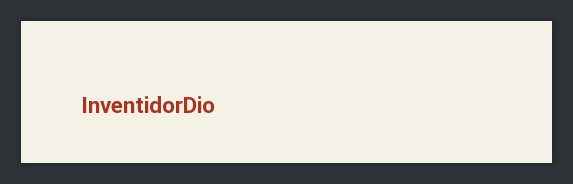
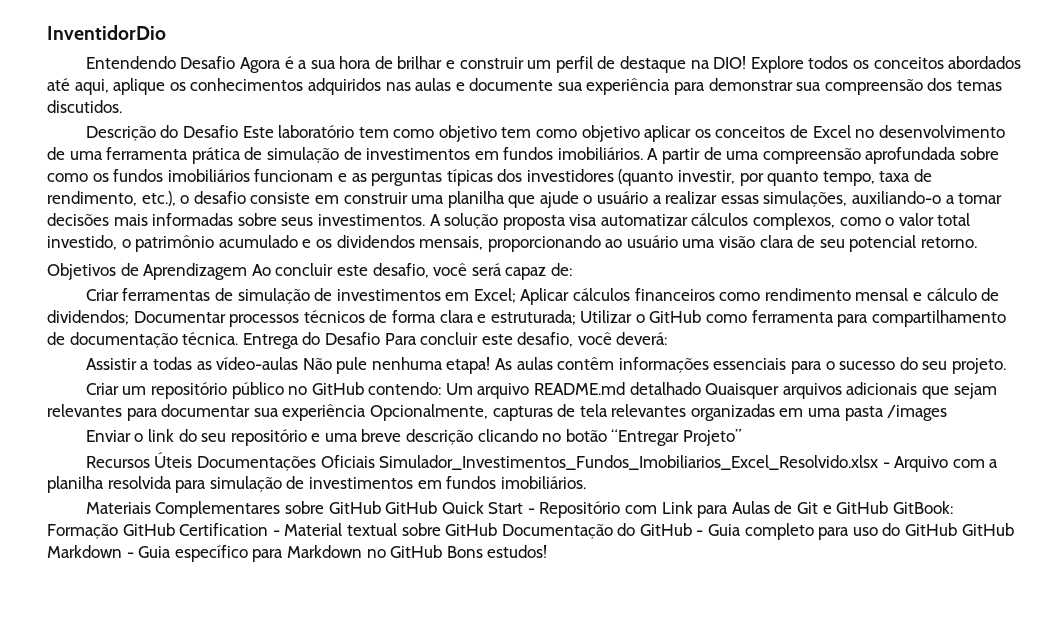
(215, 104) none -> [85,56,1022,73] [47,78,1003,95] [47,100,122,113] [85,125,1005,142] [47,147,1000,164] [47,169,933,186] [47,191,1003,208] [47,213,971,230] [47,235,978,252] [47,263,572,280] [85,288,1000,305] [47,310,1006,327] [47,332,668,349] [85,357,1006,374] [85,382,997,399] [47,404,948,421] [85,429,742,446] [85,452,999,472] [47,476,586,493] [85,501,953,518] [47,523,1014,540] [47,545,548,562] // Entendendo Desafio Agora é a sua hora de brilhar e construir um perfil de destaque na DIO! Explore todos os conceitos abordados até aqui, aplique os conhecimentos adquiridos nas aulas e documente sua experiência para demonstrar sua compreensão dos temas discutidos. // Descrição do Desafio Este laboratório tem como objetivo tem como objetivo aplicar os conceitos de Excel no desenvolvimento de uma ferramenta prática de simulação de investimentos em fundos imobiliários. A partir de uma compreensão aprofundada sobre como os fundos imobiliários funcionam e as perguntas típicas dos investidores (quanto investir, por quanto tempo, taxa de rendimento, etc.), o desafio consiste em construir uma planilha que ajude o usuário a realizar essas simulações, auxiliando-o a tomar decisões mais informadas sobre seus investimentos. A solução proposta visa automatizar cálculos complexos, como o valor total investido, o patrimônio acumulado e os dividendos mensais, proporcionando ao usuário uma visão clara de seu potencial retorno. // Objetivos de Aprendizagem Ao concluir este desafio, você será capaz de: // Criar ferramentas de simulação de investimentos em Excel; Aplicar cálculos financeiros como rendimento mensal e cálculo de dividendos; Documentar processos técnicos de forma clara e estruturada; Utilizar o GitHub como ferramenta para compartilhamento de documentação técnica. Entrega do Desafio Para concluir este desafio, você deverá: // Assistir a todas as vídeo-aulas Não pule nenhuma etapa! As aulas contêm informações essenciais para o sucesso do seu projeto. // Criar um repositório público no GitHub contendo: Um arquivo README.md detalhado Quaisquer arquivos adicionais que sejam relevantes para documentar sua experiência Opcionalmente, capturas de tela relevantes organizadas em uma pasta /images // Enviar o link do seu repositório e uma breve descrição clicando no botão “Entregar Projeto” // Recursos Úteis Documentações Oficiais Simulador_Investimentos_Fundos_Imobiliarios_Excel_Resolvido.xlsx - Arquivo com a planilha resolvida para simulação de investimentos em fundos imobiliários. // Materiais Complementares sobre GitHub GitHub Quick Start - Repositório com Link para Aulas de Git e GitHub GitBook: Formação GitHub Certification - Material textual sobre GitHub Documentação do GitHub - Guia completo para uso do GitHub GitHub Markdown - Guia específico para Markdown no GitHub Bons estudos!

